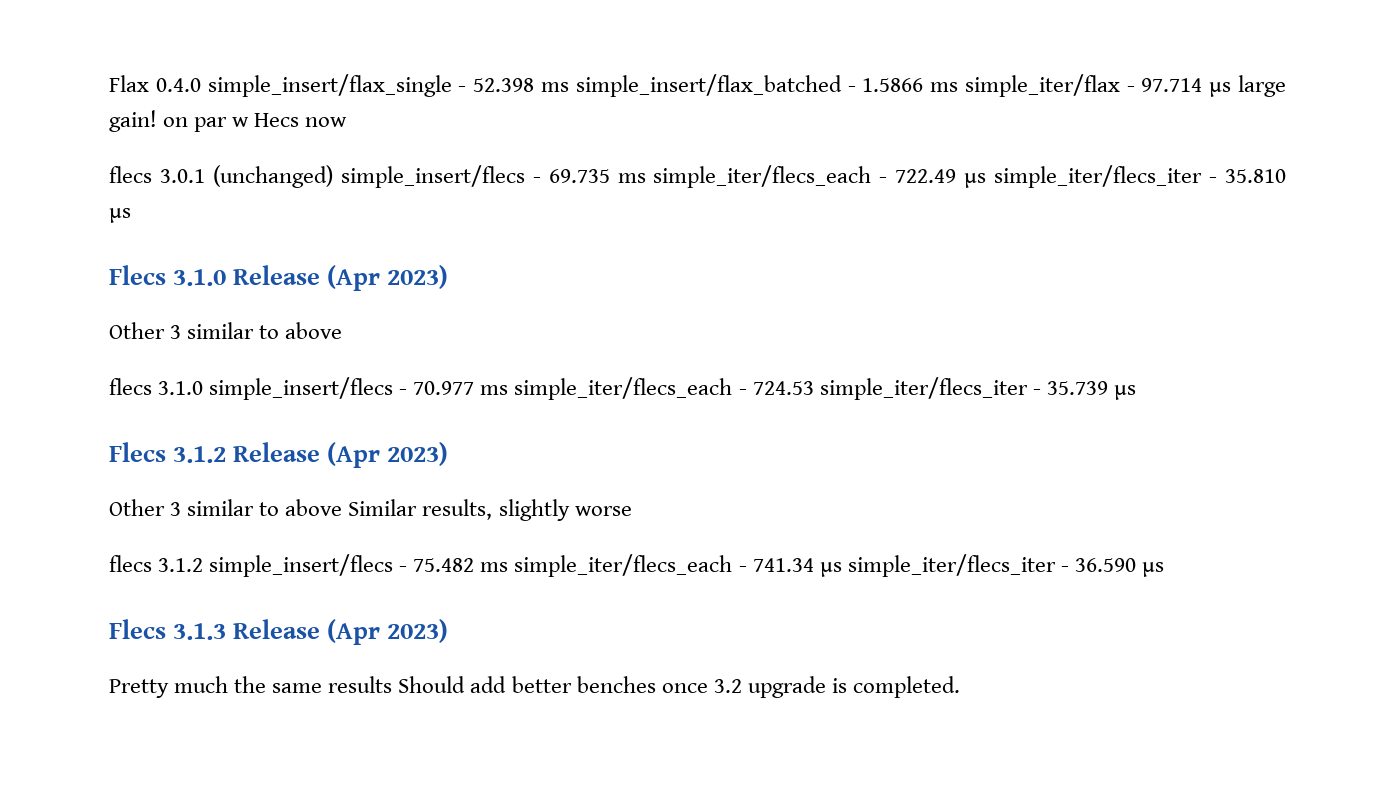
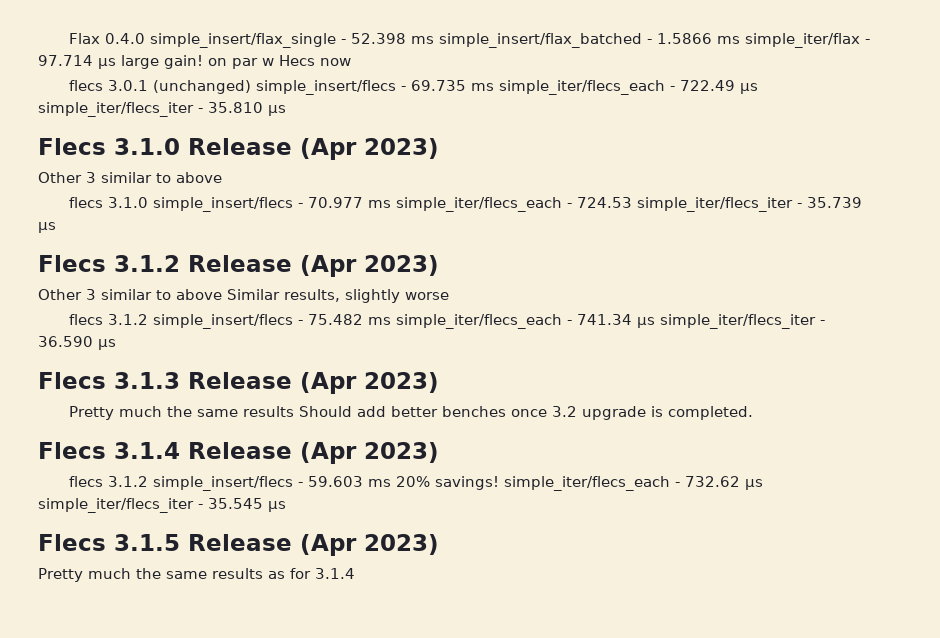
(960, 687) none -> [38,442,439,464] [68,476,763,491] [38,498,286,513] [38,534,439,556] [38,568,355,582] // Flecs 3.1.4 Release (Apr 2023) // flecs 3.1.2 simple_insert/flecs - 59.603 ms 20% savings! simple_iter/flecs_each - 732.62 µs simple_iter/flecs_iter - 35.545 µs // Flecs 3.1.5 Release (Apr 2023) // Pretty much the same results as for 3.1.4

